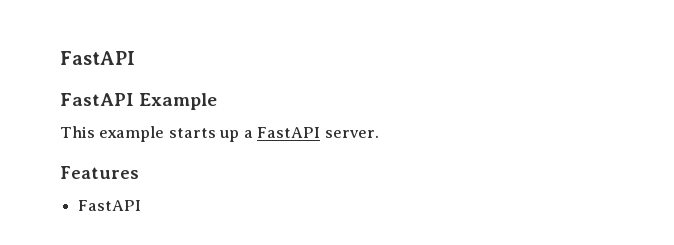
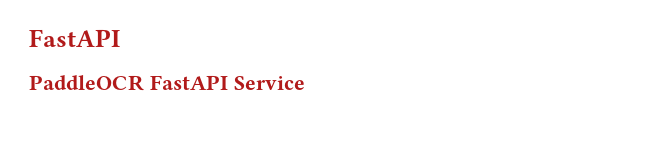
[60,93,218,110] [60,126,379,142] [60,166,139,179] [78,200,142,211] FastAPI Example // This example starts up a FastAPI server. // Features // FastAPI -> [29,75,305,91] PaddleOCR FastAPI Service

